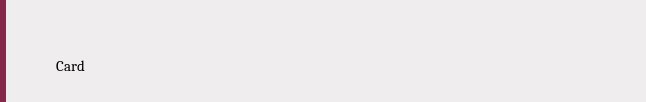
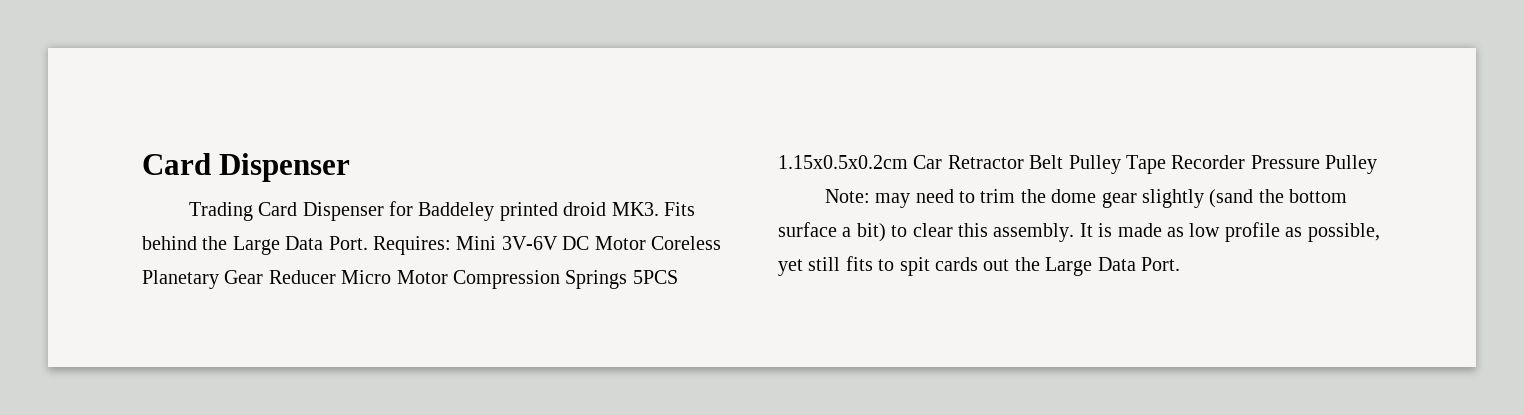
[56,60,85,71] Card -> [142,153,351,182] [188,201,695,221] [142,236,721,255] [142,270,678,289] [778,155,1378,174] [824,189,1348,208] [778,222,1380,242] [778,256,1180,276] Card Dispenser // Trading Card Dispenser for Baddeley printed droid MK3. Fits behind the Large Data Port. Requires: Mini 3V-6V DC Motor Coreless Planetary Gear Reducer Micro Motor Compression Springs 5PCS 1.15x0.5x0.2cm Car Retractor Belt Pulley Tape Recorder Pressure Pulley // Note: may need to trim the dome gear slightly (sand the bottom surface a bit) to clear this assembly. It is made as low profile as possible, yet still fits to spit cards out the Large Data Port.

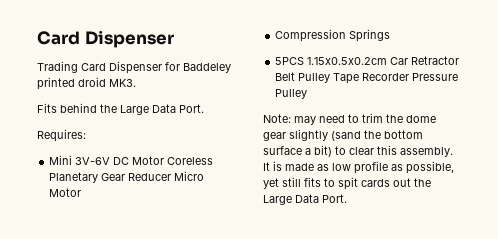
(659, 209) none -> (136, 83) //
(368, 243) none -> (204, 108) //
(451, 245) none -> (86, 135) //
(448, 277) none -> (82, 192) //
(628, 279) none -> (391, 35) //

